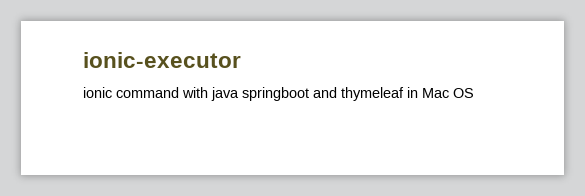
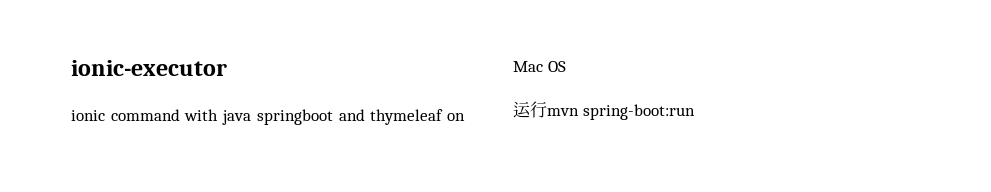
[407,87,418,98] in -> [447,113,466,121] on
(474, 93) none -> [513,101,695,120] // 运行mvn spring-boot:run

